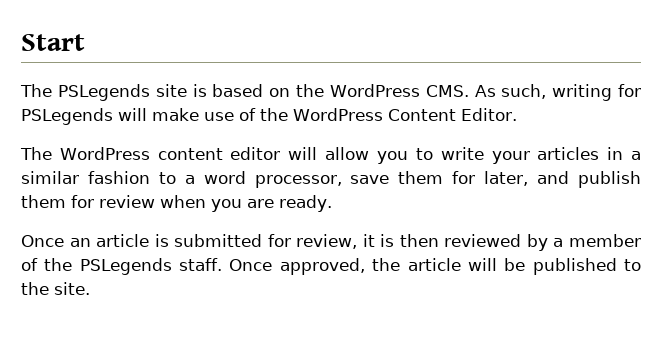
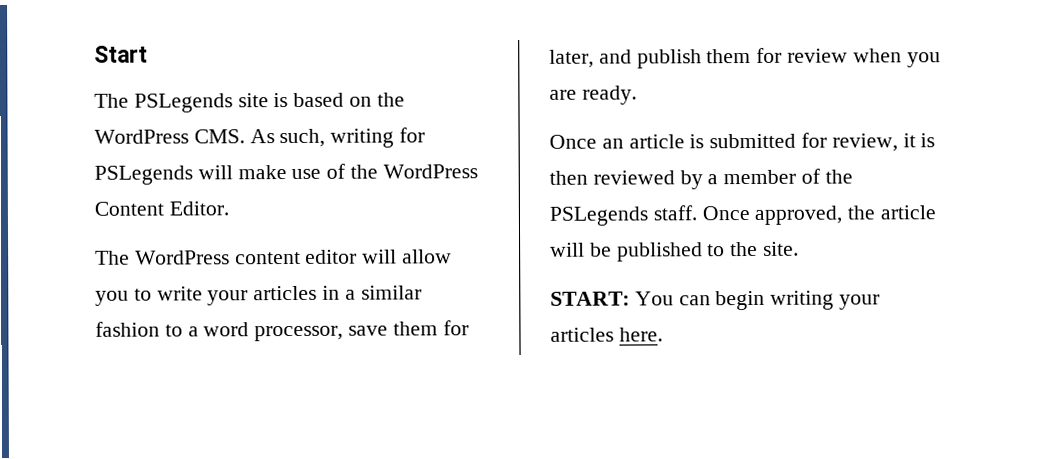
(90, 288) none -> [550,290,881,311] [550,327,663,342] // START: You can begin writing your articles here.

